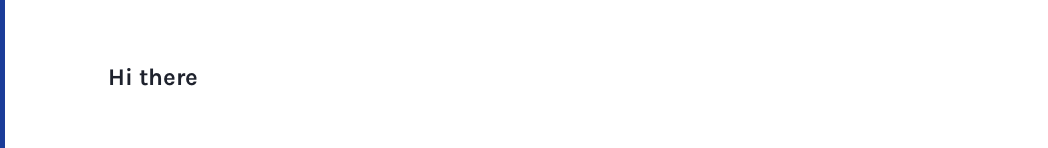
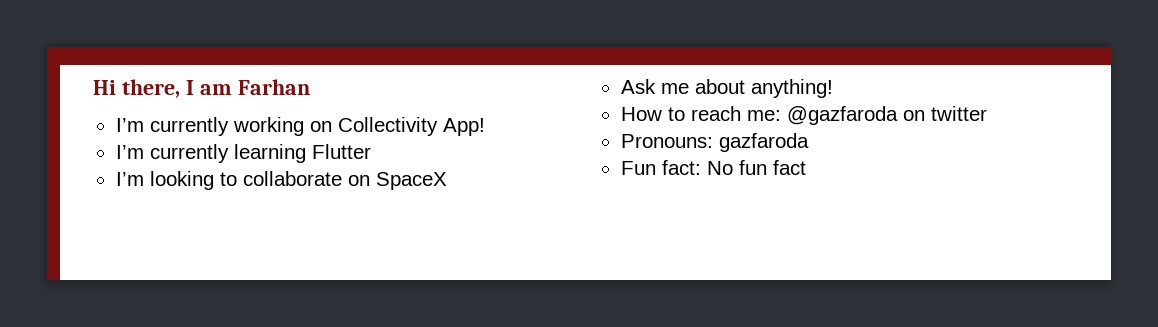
[139,68,199,86] there -> [121,79,310,98] [115,117,485,136] [115,144,371,163] [115,171,447,190] [620,79,833,98] [620,106,987,125] [620,133,809,152] [620,160,806,175] there, I am Farhan // I’m currently working on Collectivity App! // I’m currently learning Flutter // I’m looking to collaborate on SpaceX // Ask me about anything! // How to reach me: @gazfaroda on twitter // Pronouns: gazfaroda // Fun fact: No fun fact

